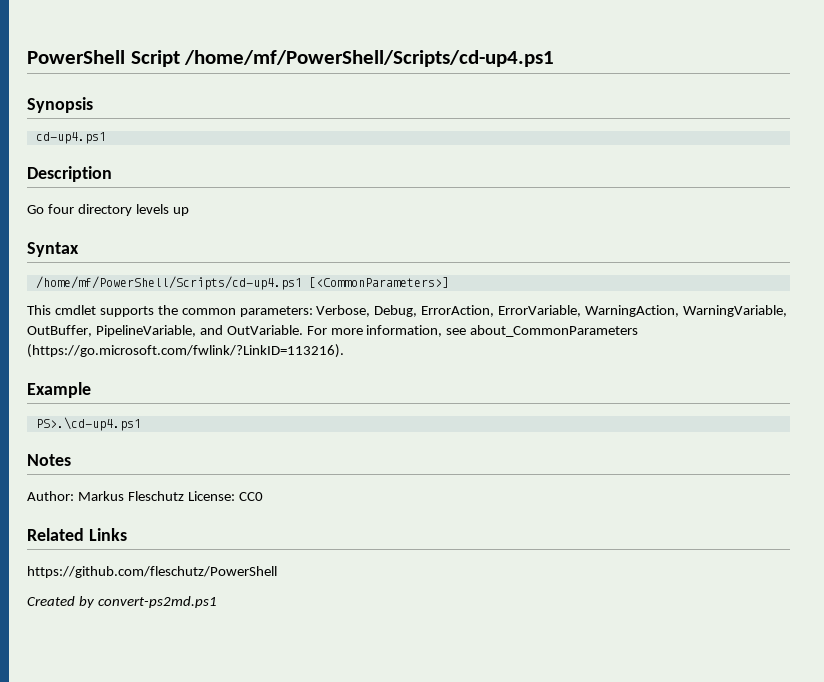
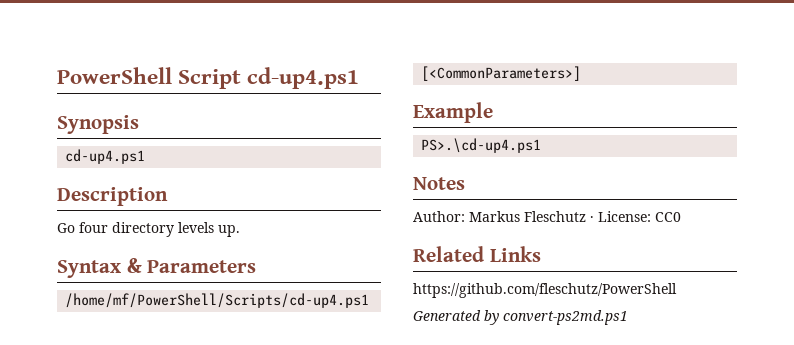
[184,50,555,67] /home/mf/PowerShell/Scripts/cd-up4.ps1 -> [247,67,360,89] cd-up4.ps1
[172,207,189,216] up -> [218,225,240,237] up.
(79, 249) none -> [126,258,257,273] & Parameters
[27,305,788,317] [27,325,639,337] [27,344,344,358] // This cmdlet supports the common parameters: Verbose, Debug, ErrorAction, ErrorVariable, WarningAction, WarningVariable, OutBuffer, PipelineVariable, and OutVariable. For more information, see about_CommonParameters (https://go.microsoft.com/fwlink/?LinkID=113216). -> (582, 73) none
(184, 496) none -> [590,216,594,222] ·
[27,596,75,606] Created -> [413,310,481,321] Generated

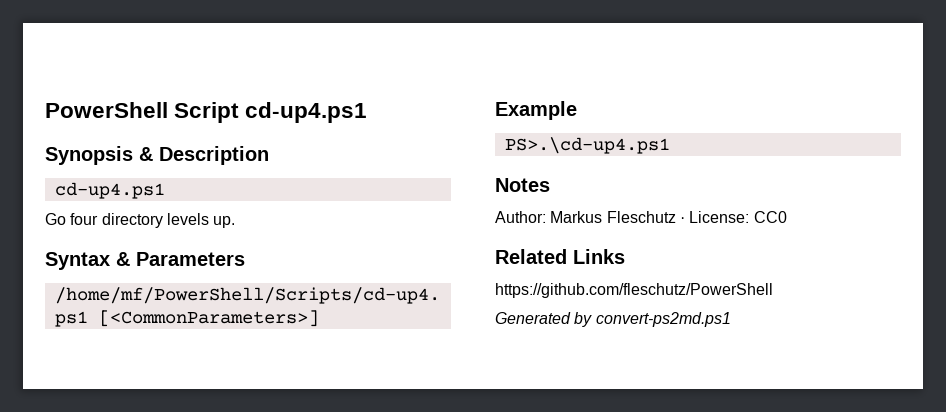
[65,149,146,164] [57,187,168,206] // cd-up4.ps1 // Description -> [139,146,269,165] [54,182,165,199] & Description // cd-up4.ps1

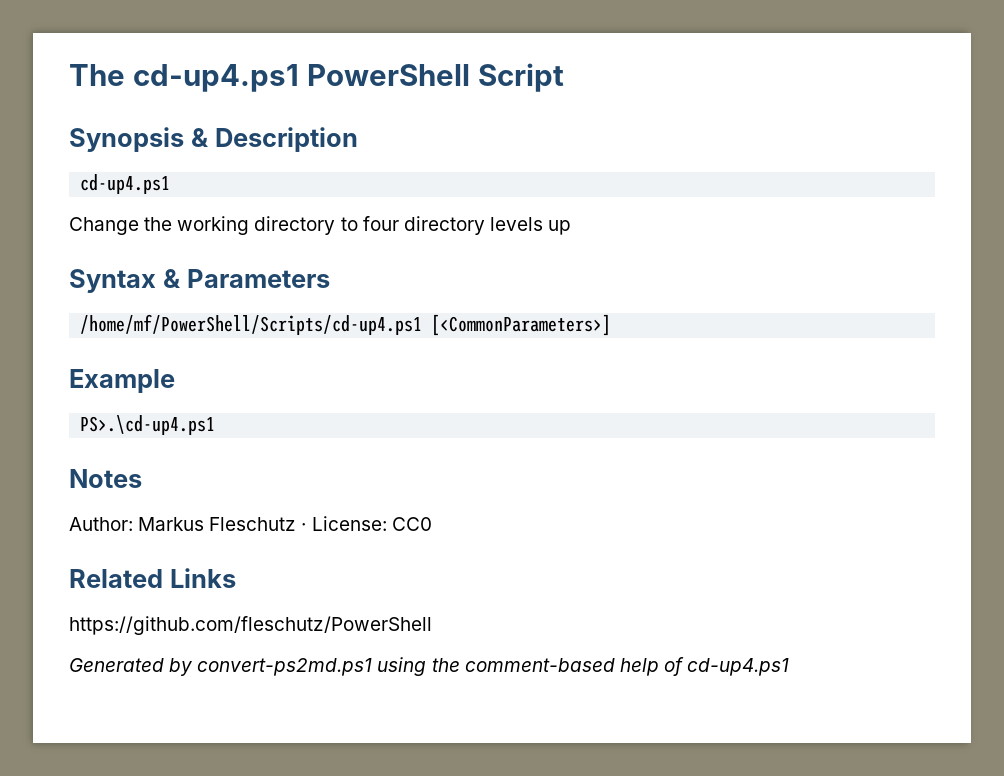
(45, 110) none -> [69,64,299,92] The cd-up4.ps1
[245,102,368,123] cd-up4.ps1 -> (564, 77) none
[45,213,66,225] Go -> [69,216,358,235] Change the working directory to
[213,216,236,228] up. -> [548,220,572,235] up
(731, 319) none -> [377,657,790,676] using the comment-based help of cd-up4.ps1

